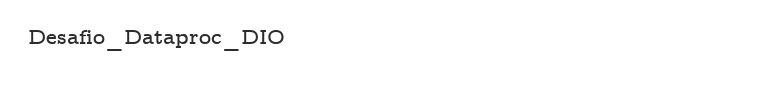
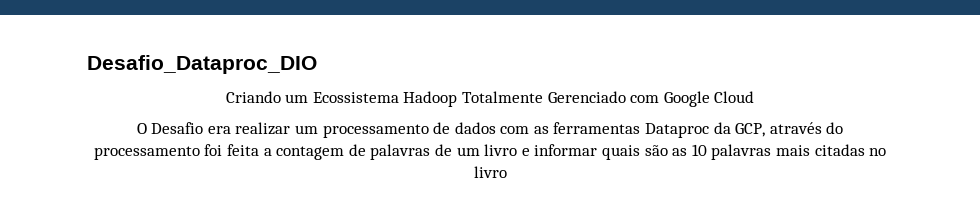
(285, 40) none -> [225,91,755,107] [136,122,844,138] [93,144,887,160] [473,166,507,178] // Criando um Ecossistema Hadoop Totalmente Gerenciado com Google Cloud // O Desafio era realizar um processamento de dados com as ferramentas Dataproc da GCP, através do processamento foi feita a contagem de palavras de um livro e informar quais são as 10 palavras mais citadas no livro

